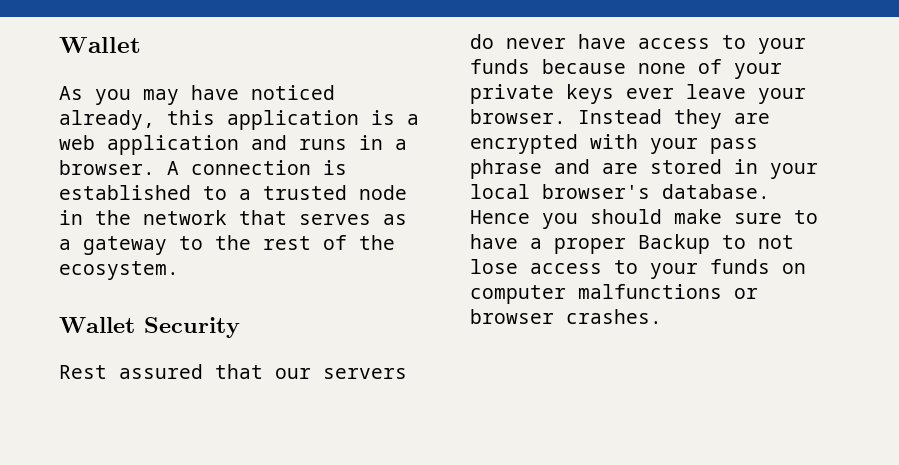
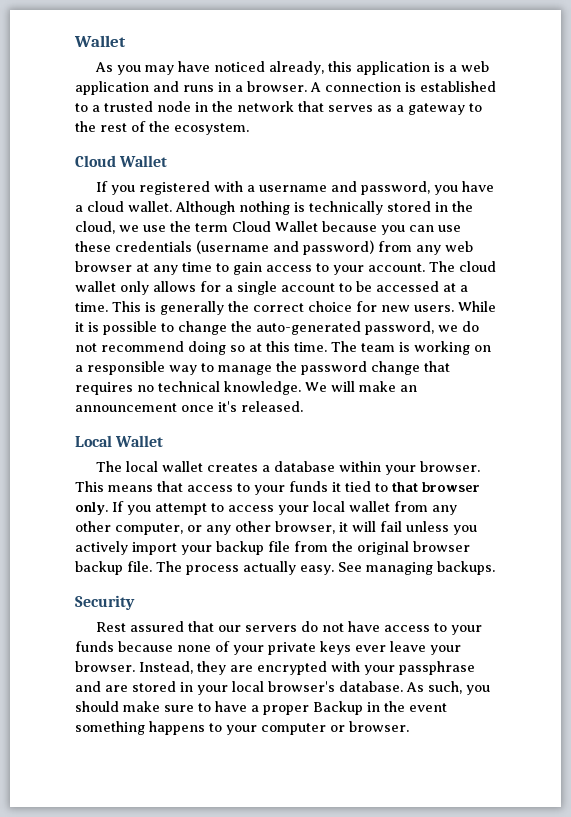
[59,317,135,333] Wallet -> [75,155,168,167] [96,181,495,195] [75,201,473,215] [75,221,461,235] [75,240,473,255] [75,261,496,275] [75,281,468,295] [75,301,496,315] [75,321,479,335] [75,341,491,355] [75,361,450,375] [75,381,417,395] [75,401,303,412] [75,435,164,447] [96,461,481,475] [75,481,480,495] [75,501,457,515] [75,521,477,535] [75,541,470,555] [75,561,495,575] Cloud Wallet // If you registered with a username and password, you have a cloud wallet. Although nothing is technically stored in the cloud, we use the term Cloud Wallet because you can use these credentials (username and password) from any web browser at any time to gain access to your account. The cloud wallet only allows for a single account to be accessed at a time. This is generally the correct choice for new users. While it is possible to change the auto-generated password, we do not recommend doing so at this time. The team is working on a responsible way to manage the password change that requires no technical knowledge. We will make an announcement once it's released. // Local Wallet // The local wallet creates a database within your browser. This means that access to your funds it tied to that browser only. If you attempt to access your local wallet from any other computer, or any other browser, it will fail unless you actively import your backup file from the original browser backup file. The process actually easy. See managing backups. //
[506,38,566,49] never -> [322,623,345,632] not
[578,109,662,124] Instead -> [139,661,193,674] Instead,
[710,138,758,154] [470,159,542,179] pass phrase -> [399,661,475,675] passphrase
[470,210,530,224] Hence -> [406,681,462,694] As such,
[722,235,794,249] [470,259,806,279] [470,284,758,304] [470,309,662,324] to not lose access to your funds on computer malfunctions or browser crashes. -> [367,701,447,712] [75,721,409,735] in the event something happens to your computer or browser.

